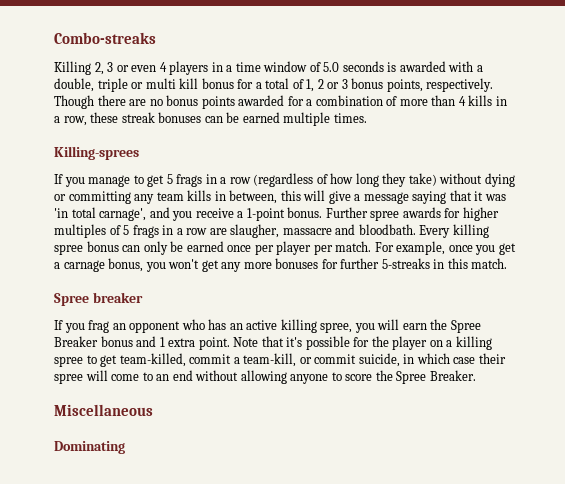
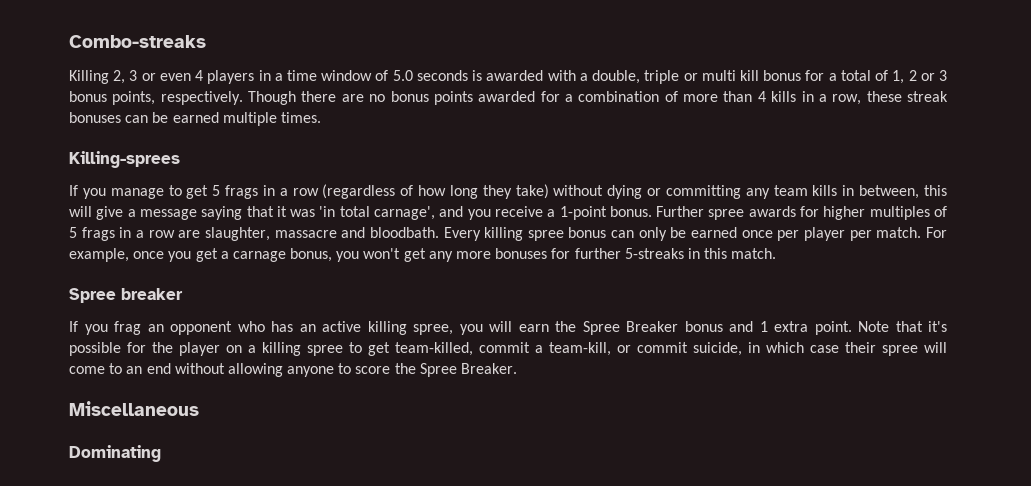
[230,224,280,238] slaugher, -> [204,227,270,241] slaughter,

